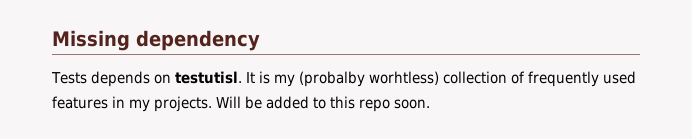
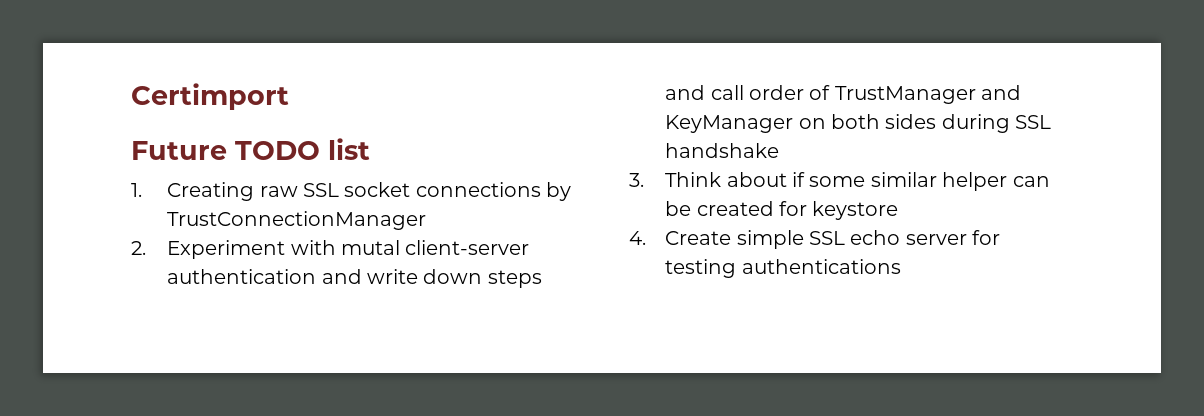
[52,30,260,51] [51,71,636,87] [52,96,430,112] Missing dependency // Tests depends on testutisl. It is my (probalby worhtless) collection of frequently used features in my projects. Will be added to this repo soon. -> [131,83,289,110] [131,138,370,160] [131,182,572,201] [167,211,427,230] [131,240,530,259] [167,269,542,288] [665,85,1022,104] [665,114,1052,133] [665,143,780,158] [629,172,1050,191] [665,201,899,220] [629,230,1001,249] [665,259,901,278] Certimport // Future TODO list // 1. Creating raw SSL socket connections by TrustConnectionManager // 2. Experiment with mutal client-server authentication and write down steps and call order of TrustManager and KeyManager on both sides during SSL handshake // 3. Think about if some similar helper can be created for keystore // 4. Create simple SSL echo server for testing authentications

